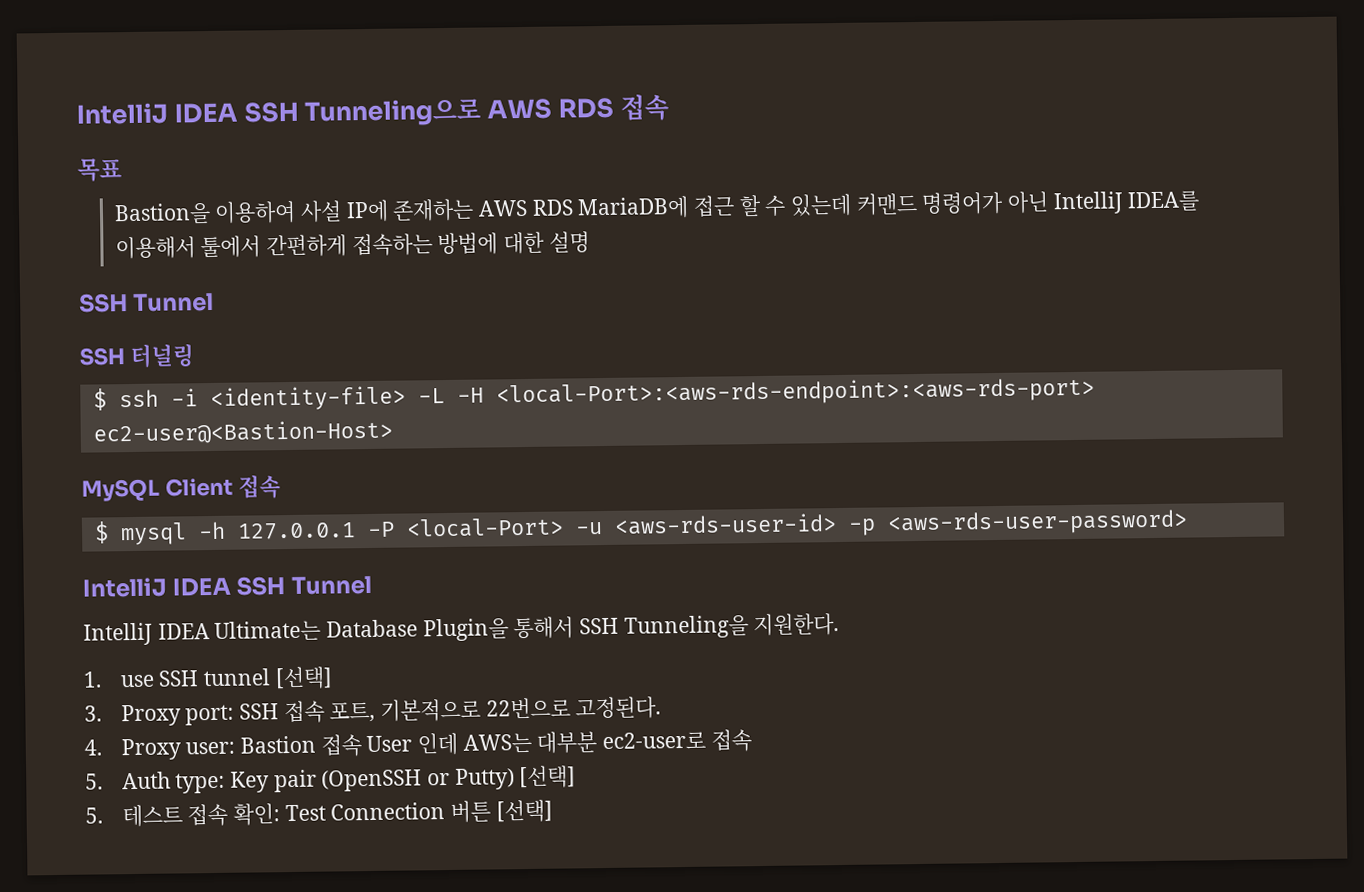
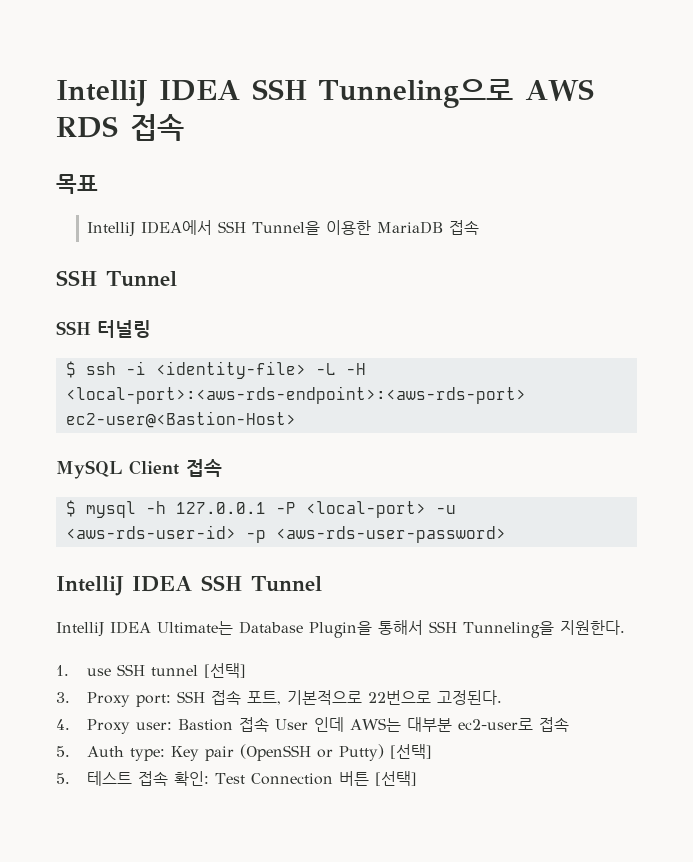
[113,190,1201,225] [114,231,590,260] Bastion을 이용하여 사설 IP에 존재하는 AWS RDS MariaDB에 접근 할 수 있는데 커맨드 명령어가 아닌 IntelliJ IDEA를 이용해서 툴에서 간편하게 접속하는 방법에 대한 설명 -> [87,220,480,237] IntelliJ IDEA에서 SSH Tunnel을 이용한 MariaDB 접속
[495,376,1095,408] <local-Port>:<aws-rds-endpoint>:<aws-rds-port> -> [65,386,526,404] <local-port>:<aws-rds-endpoint>:<aws-rds-port>
[405,517,564,538] <local-Port> -> [305,501,426,518] <local-port>

